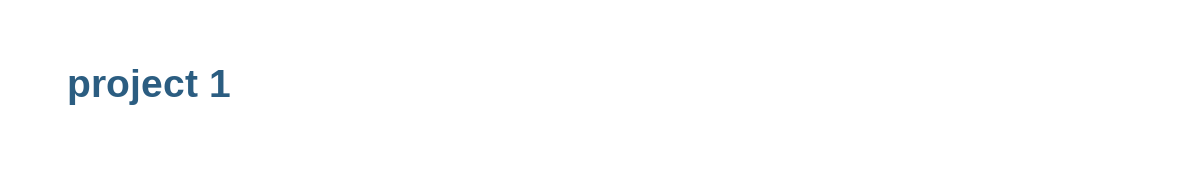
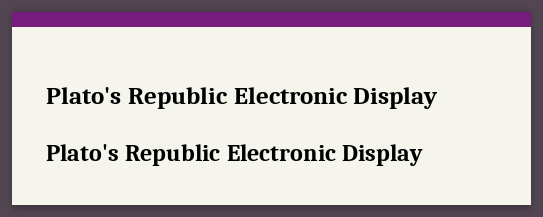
[67,69,231,105] project 1 -> [46,87,439,109] [46,144,424,166] Plato's Republic Electronic Display // Plato's Republic Electronic Display

